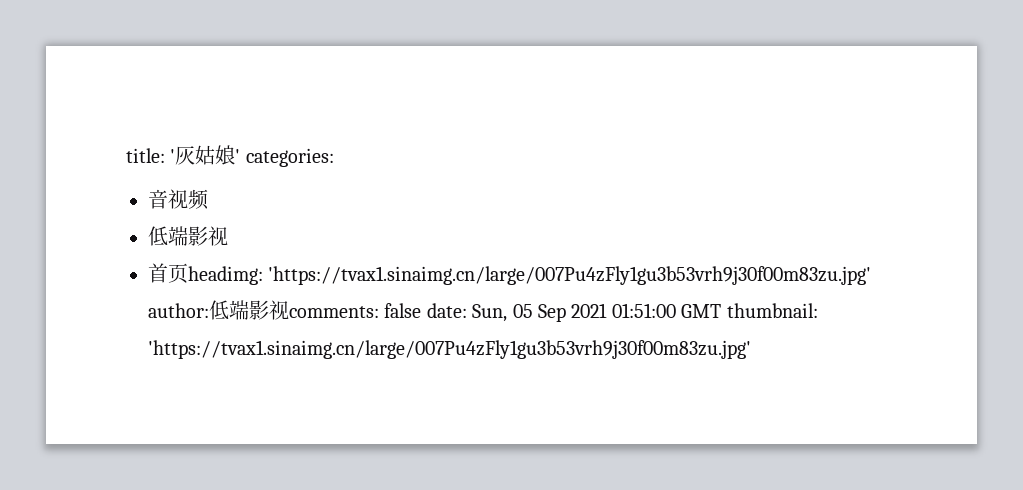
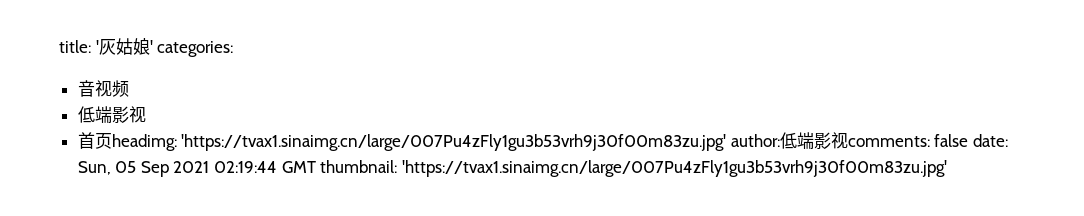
[611,303,676,318] 01:51:00 -> [214,161,278,173] 02:19:44

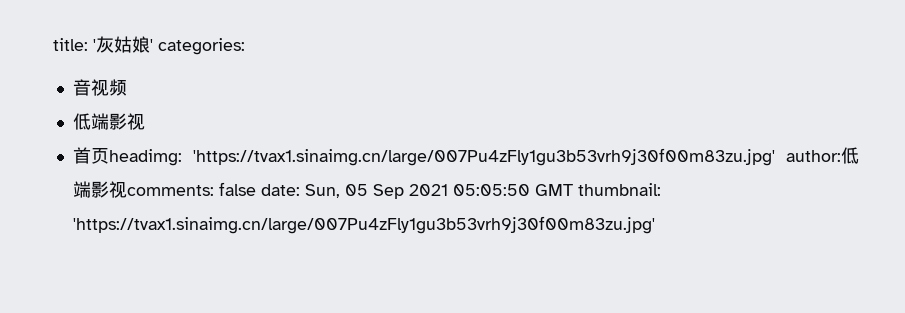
[214,161,278,173] 02:19:44 -> [452,184,530,196] 05:05:50

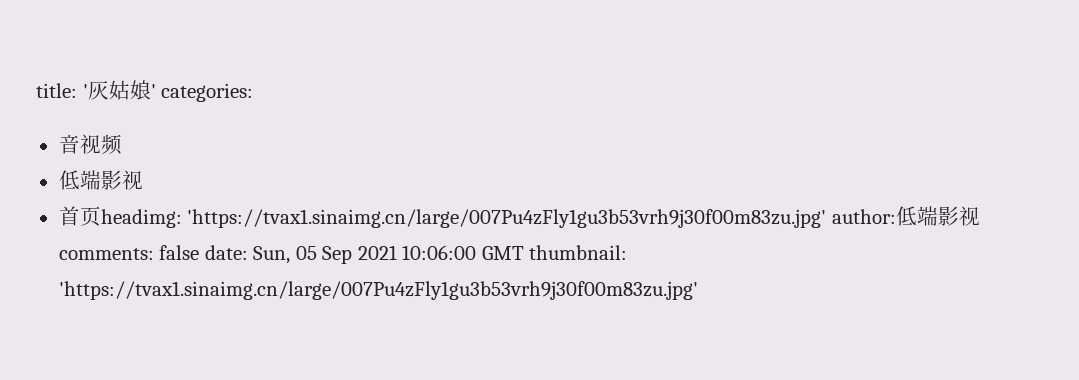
[452,184,530,196] 05:05:50 -> [402,245,477,260] 10:06:00

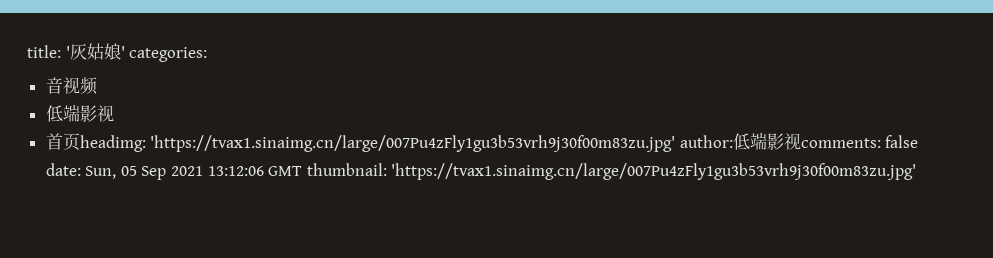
[402,245,477,260] 10:06:00 -> [207,166,264,176] 13:12:06

